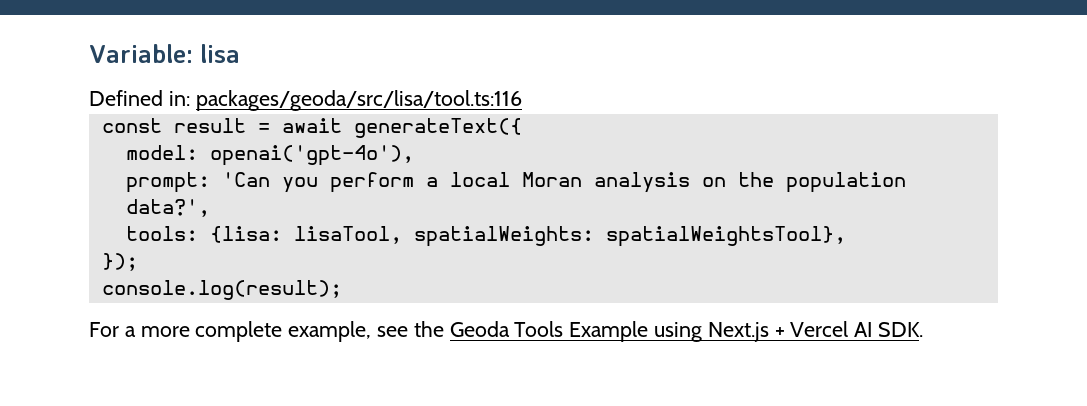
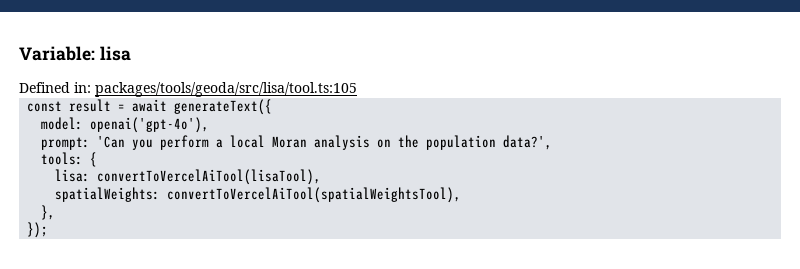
[195,90,522,111] packages/geoda/src/lisa/tool.ts:116 -> [95,82,357,97] packages/tools/geoda/src/lisa/tool.ts:105
[209,226,846,247] [101,253,138,271] [101,280,342,300] [89,321,924,342] {lisa: lisaTool, spatialWeights: spatialWeightsTool}, // }); // console.log(result); // For a more complete example, see the Geoda Tools Example using Next.js + Vercel AI SDK. -> [90,152,98,167] [55,169,322,185] [55,187,462,203] [41,205,56,220] [27,222,49,238] { // lisa: convertToVercelAiTool(lisaTool), // spatialWeights: convertToVercelAiTool(spatialWeightsTool), // }, // });

